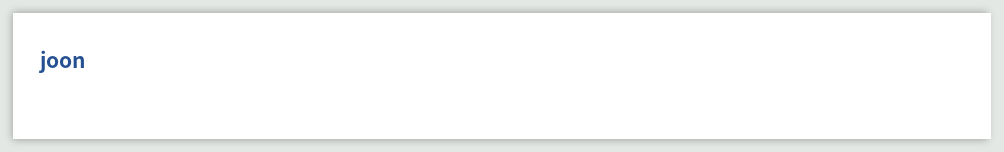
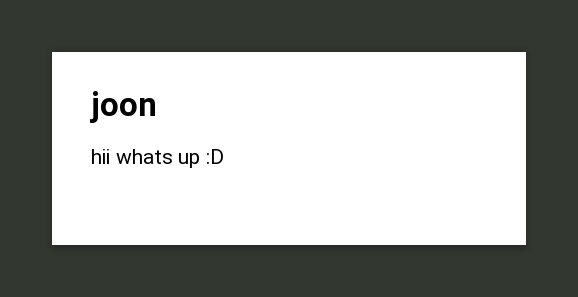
(85, 61) none -> [91,149,225,168] // hii whats up :D

